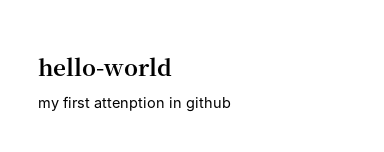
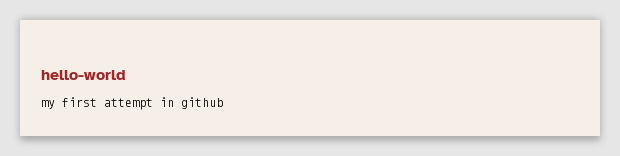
[94,97,165,111] attenption -> [104,98,153,110] attempt

